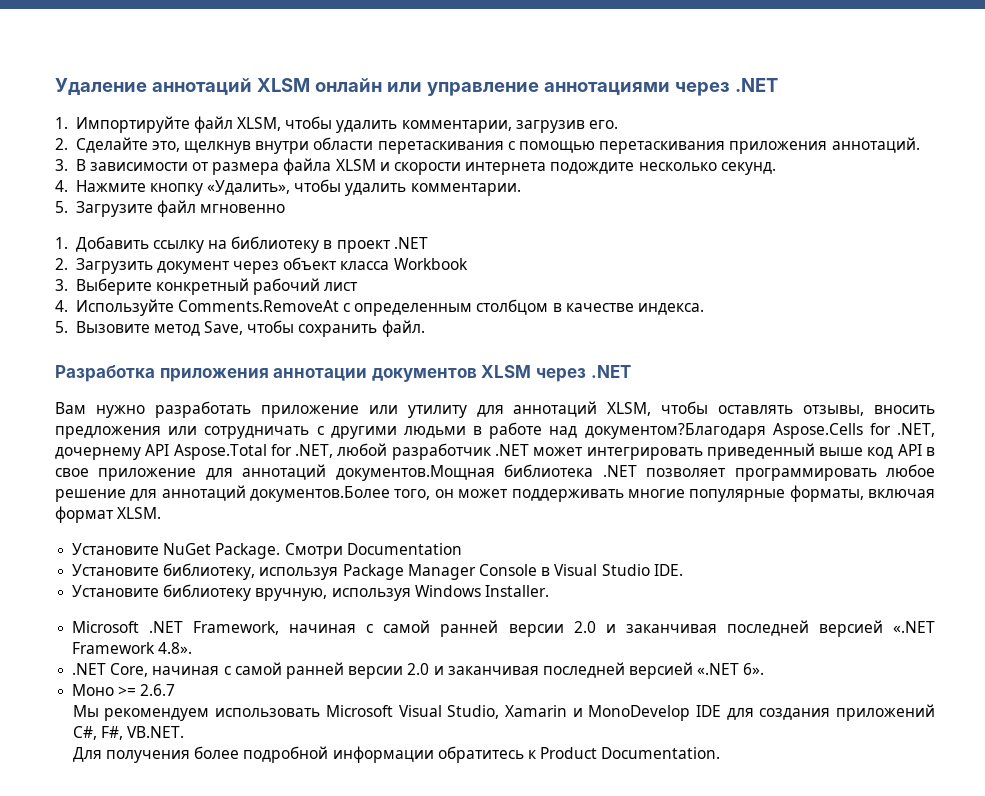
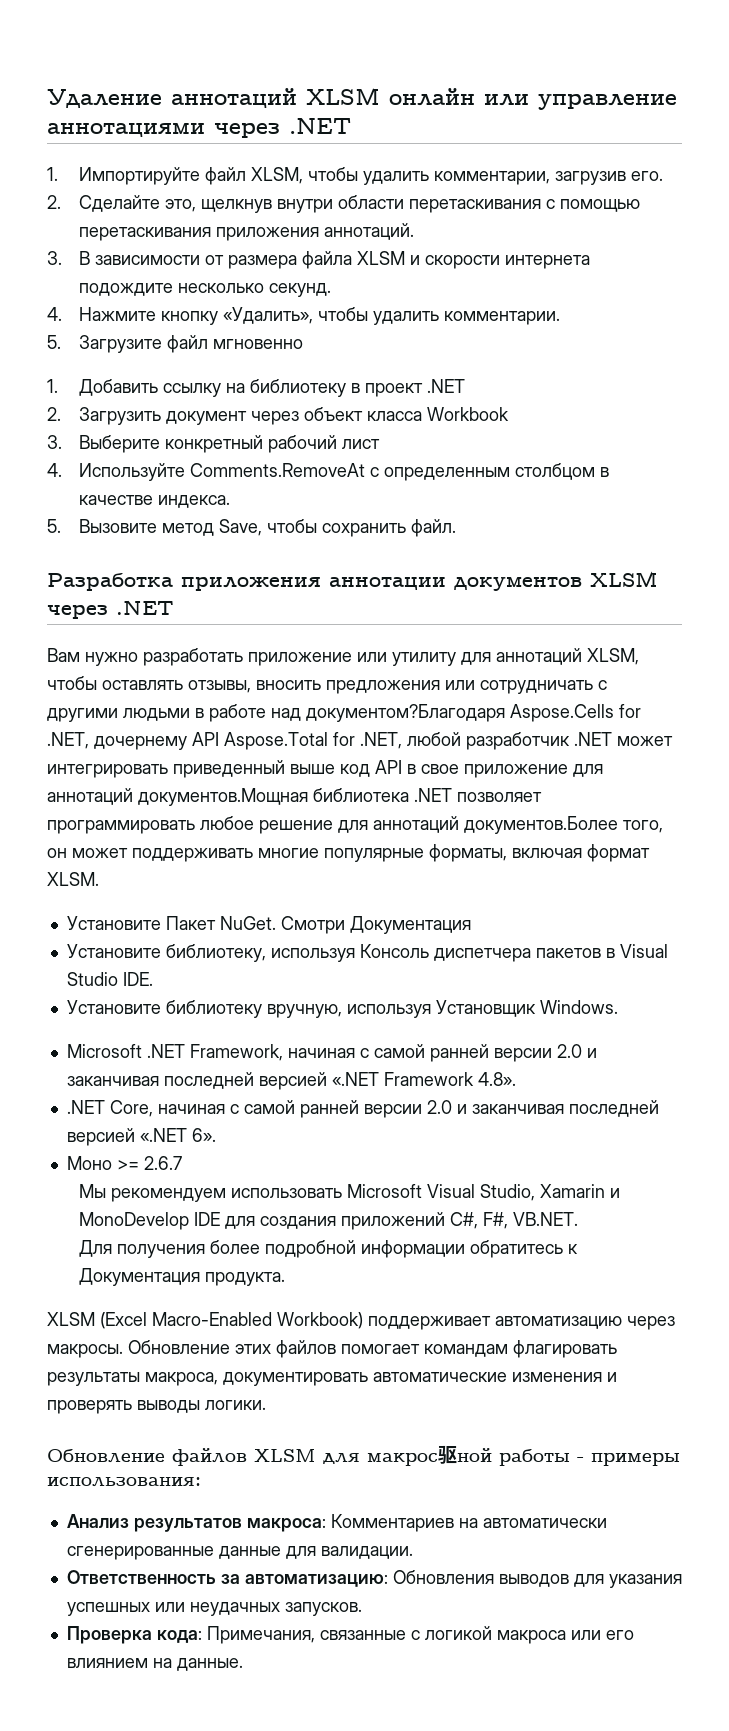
[163,543,462,559] NuGet Package. Смотри Documentation -> [165,916,471,934] Пакет NuGet. Смотри Документация
[342,564,537,580] Package Manager Console -> [359,944,601,962] Консоль диспетчера пакетов
[414,585,549,597] Windows Installer. -> [435,1000,618,1017] Установщик Windows.
[540,747,721,759] Product Documentation. -> [78,1268,285,1286] [47,1312,675,1330] [47,1340,617,1358] [47,1372,617,1386] [47,1400,266,1414] [47,1445,680,1466] [47,1477,201,1487] [66,1514,607,1532] [66,1546,413,1560] [66,1570,682,1588] [66,1602,362,1616] [66,1626,634,1644] [66,1658,243,1671] Документация продукта. // XLSM (Excel Macro-Enabled Workbook) поддерживает автоматизацию через макросы. Обновление этих файлов помогает командам флагировать результаты макроса, документировать автоматические изменения и проверять выводы логики. // Обновление файлов XLSM для макрос驱ной работы - примеры использования: // Анализ результатов макроса: Комментариев на автоматически сгенерированные данные для валидации. // Ответственность за автоматизацию: Обновления выводов для указания успешных или неудачных запусков. // Проверка кода: Примечания, связанные с логикой макроса или его влиянием на данные.

